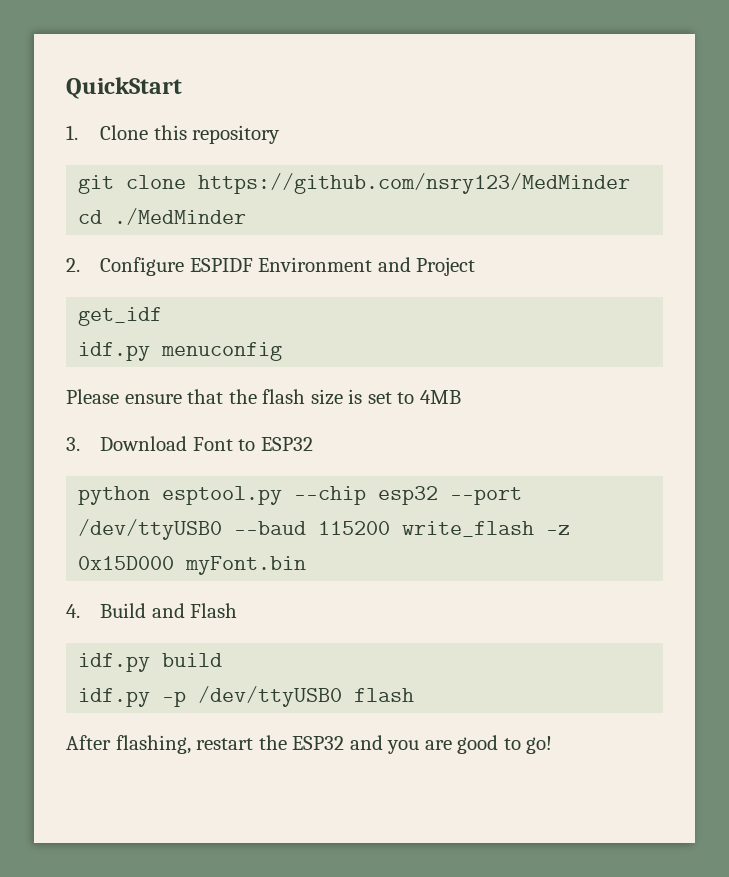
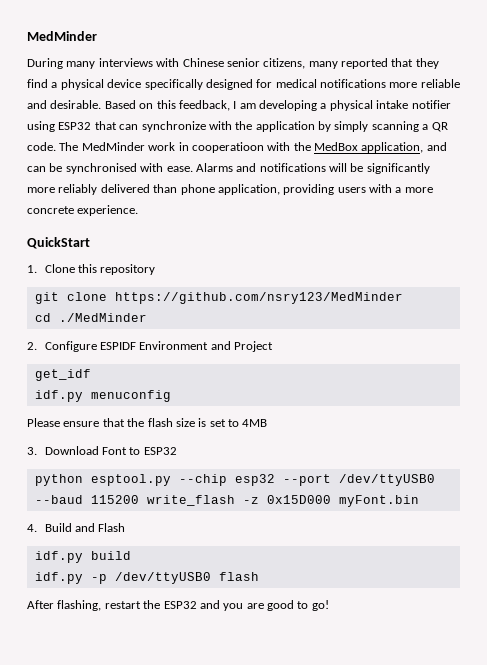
(66, 88) none -> [27,31,97,41] [27,58,439,69] [27,79,460,90] [27,100,451,111] [27,121,448,132] [27,142,447,153] [27,163,430,174] [27,184,433,195] [27,205,139,216] MedMinder // During many interviews with Chinese senior citizens, many reported that they find a physical device specifically designed for medical notifications more reliable and desirable. Based on this feedback, I am developing a physical intake notifier using ESP32 that can synchronize with the application by simply scanning a QR code. The MedMinder work in cooperatioon with the MedBox application, and can be synchronised with ease. Alarms and notifications will be significantly more reliably delivered than phone application, providing users with a more concrete experience. //

